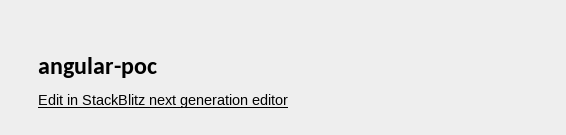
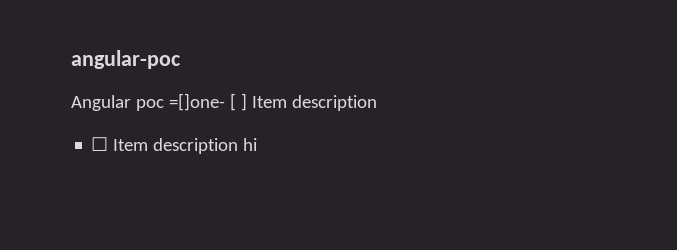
[38,94,288,108] Edit in StackBlitz next generation editor -> [71,93,377,111] [91,137,258,154] Angular poc =[]one- [ ] Item description // ☐ Item description hi

